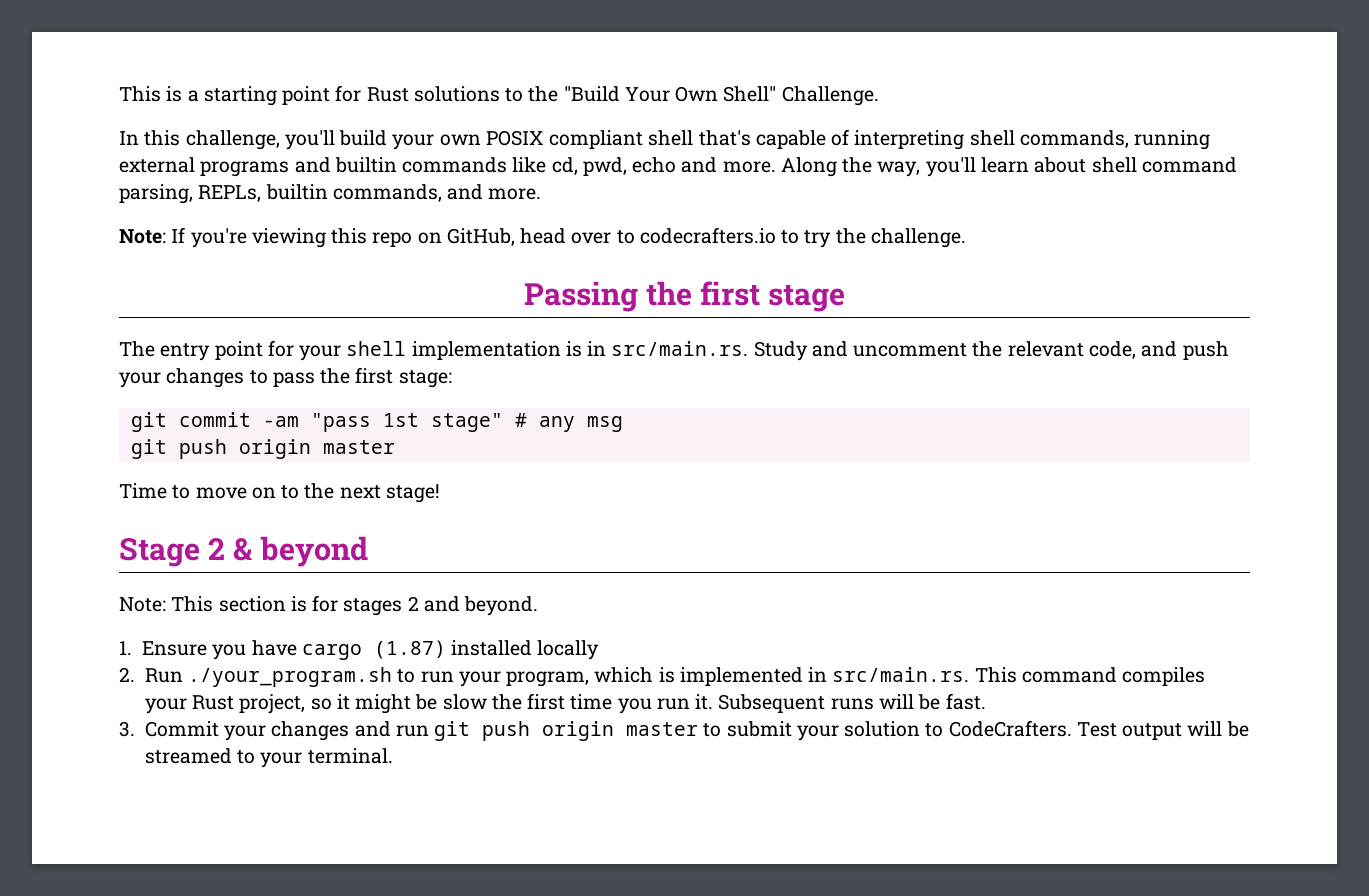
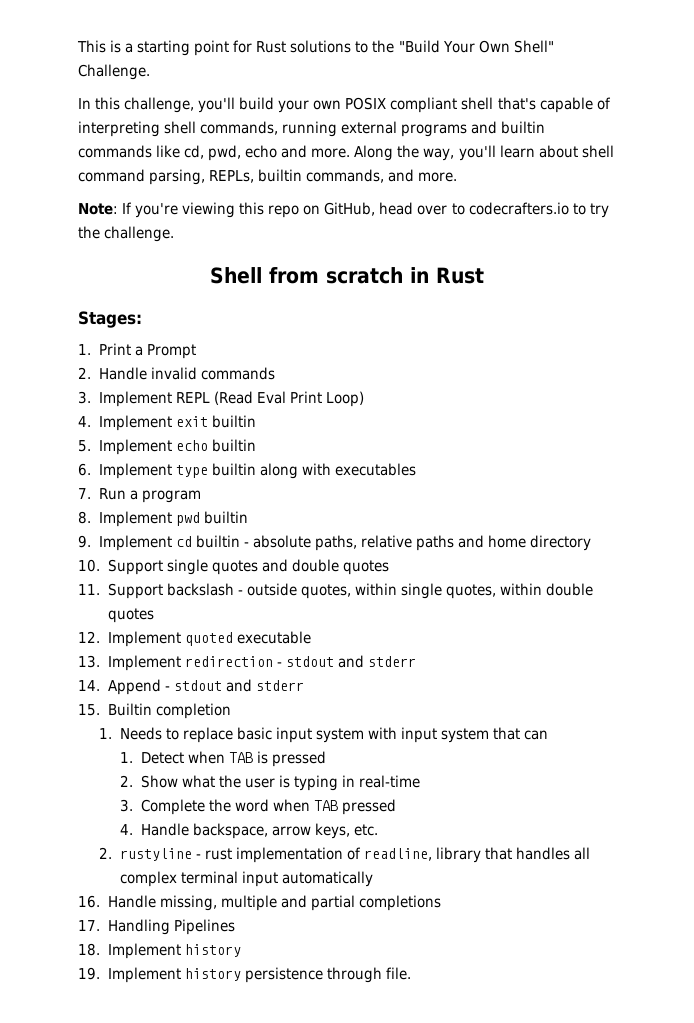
[523,281,846,312] [119,340,1229,361] [119,367,452,388] [130,412,623,432] [130,439,395,459] [119,483,440,503] [119,536,368,567] [119,595,539,616] [119,640,600,660] [119,667,1206,687] [144,693,986,714] [119,720,1249,741] [144,748,393,768] Passing the first stage // The entry point for your shell implementation is in src/main.rs. Study and uncomment the relevant code, and push your changes to pass the first stage: // git commit -am "pass 1st stage" # any msg // git push origin master // Time to move on to the next stage! // Stage 2 & beyond // Note: This section is for stages 2 and beyond. // 1. Ensure you have cargo (1.87) installed locally // 2. Run ./your_program.sh to run your program, which is implemented in src/main.rs. This command compiles your Rust project, so it might be slow the first time you run it. Subsequent runs will be fast. // 3. Commit your changes and run git push origin master to submit your solution to CodeCrafters. Test output will be streamed to your terminal. -> [210,267,484,284] [78,311,142,328] [78,343,197,359] [78,367,276,380] [78,391,365,407] [78,415,257,431] [78,439,257,455] [78,463,417,479] [78,488,202,503] [78,511,249,527] [78,535,592,551] [78,559,389,575] [78,583,593,599] [107,608,154,623] [78,631,311,647] [78,655,416,671] [78,679,304,695] [78,703,231,719] [98,727,549,743] [119,751,327,767] [119,775,421,791] [119,799,397,815] [119,823,379,839] [98,847,591,863] [119,871,374,887] [78,895,441,911] [78,919,235,935] [78,943,241,959] [78,967,411,983] Shell from scratch in Rust // Stages: // 1. Print a Prompt // 2. Handle invalid commands // 3. Implement REPL (Read Eval Print Loop) // 4. Implement exit builtin // 5. Implement echo builtin // 6. Implement type builtin along with executables // 7. Run a program // 8. Implement pwd builtin // 9. Implement cd builtin - absolute paths, relative paths and home directory // 10. Support single quotes and double quotes // 11. Support backslash - outside quotes, within single quotes, within double quotes // 12. Implement quoted executable // 13. Implement redirection - stdout and stderr // 14. Append - stdout and stderr // 15. Builtin completion // 1. Needs to replace basic input system with input system that can // 1. Detect when TAB is pressed // 2. Show what the user is typing in real-time // 3. Complete the word when TAB pressed // 4. Handle backspace, arrow keys, etc. // 2. rustyline - rust implementation of readline, library that handles all complex terminal input automatically // 16. Handle missing, multiple and partial completions // 17. Handling Pipelines // 18. Implement history // 19. Implement history persistence through file.

